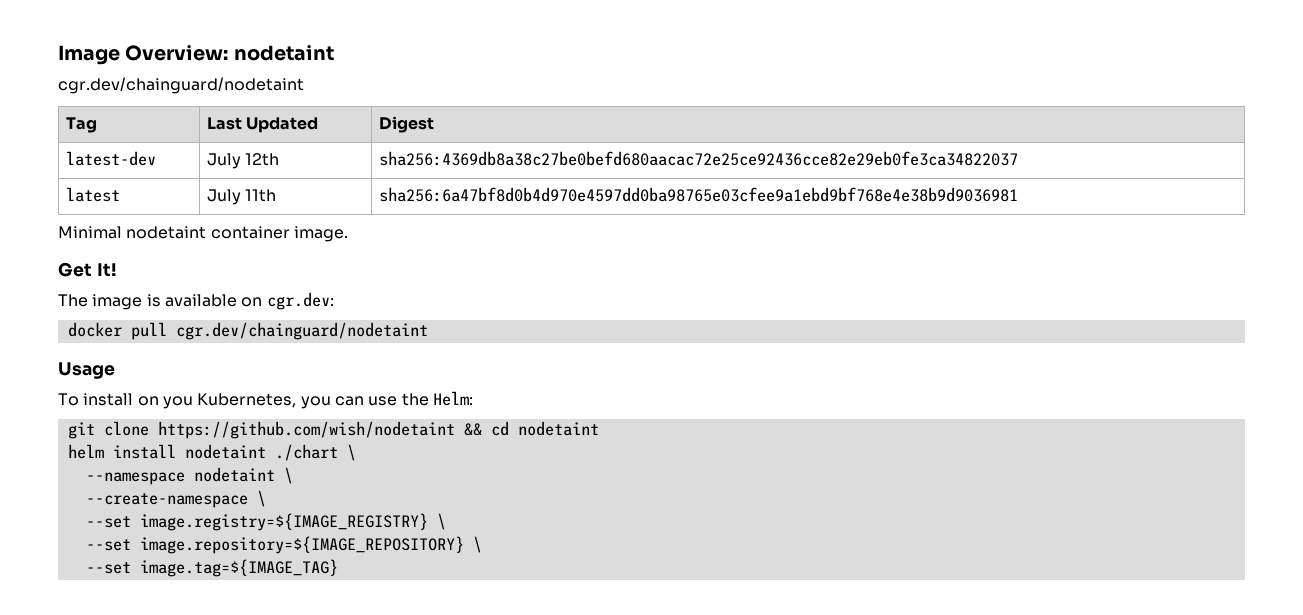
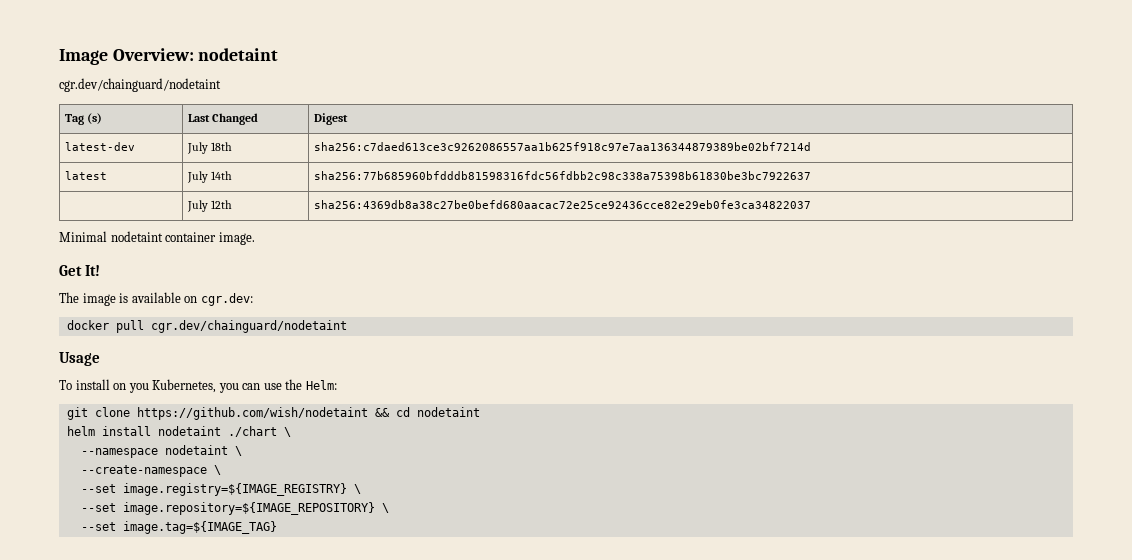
(97, 125) none -> [86,113,102,124] (s)
[246,117,319,133] Updated -> [211,113,258,125] Changed
[245,153,280,166] [378,151,1018,166] 12th | sha256:4369db8a38c27be0befd680aacac72e25ce92436cce82e29eb0fe3ca34822037 -> [210,142,232,151] [313,142,811,151] 18th | sha256:c7daed613ce3c9262086557aa1b625f918c97e7aa136344879389be02bf7214d
[245,189,277,202] [378,187,1018,202] 11th | sha256:6a47bf8d0b4d970e4597dd0ba98765e03cfee9a1ebd9bf768e4e38b9d9036981 -> [210,171,232,180] [313,171,811,180] [186,200,232,212] [313,200,811,209] 14th | sha256:77b685960bfdddb81598316fdc56fdbb2c98c338a75398b61830be3bc7922637 // | July 12th | sha256:4369db8a38c27be0befd680aacac72e25ce92436cce82e29eb0fe3ca34822037

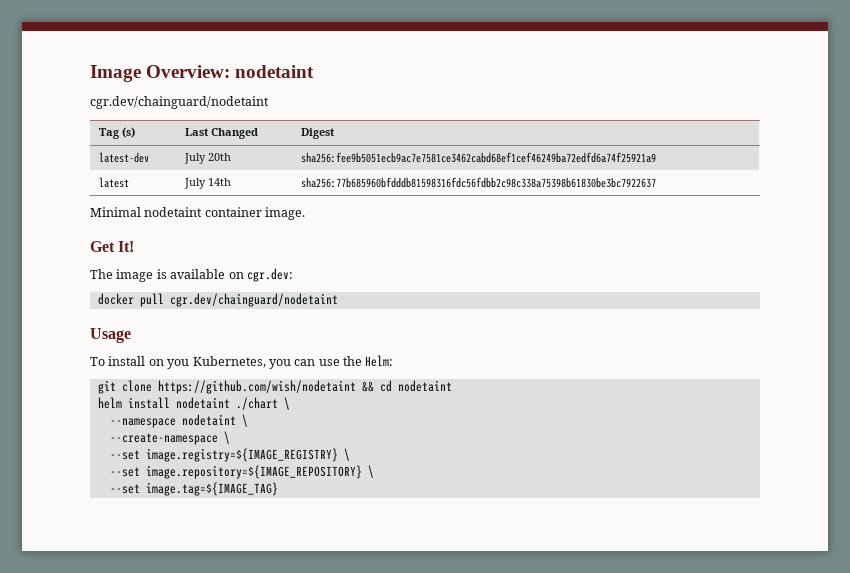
[210,142,232,151] [313,142,811,151] 18th | sha256:c7daed613ce3c9262086557aa1b625f918c97e7aa136344879389be02bf7214d -> [208,153,232,161] [301,152,657,163] 20th | sha256:fee9b5051ecb9ac7e7581ce3462cabd68ef1cef46249ba72edfd6a74f25921a9
[186,200,232,212] [313,200,811,209] // | July 12th | sha256:4369db8a38c27be0befd680aacac72e25ce92436cce82e29eb0fe3ca34822037 -> (657, 182) none

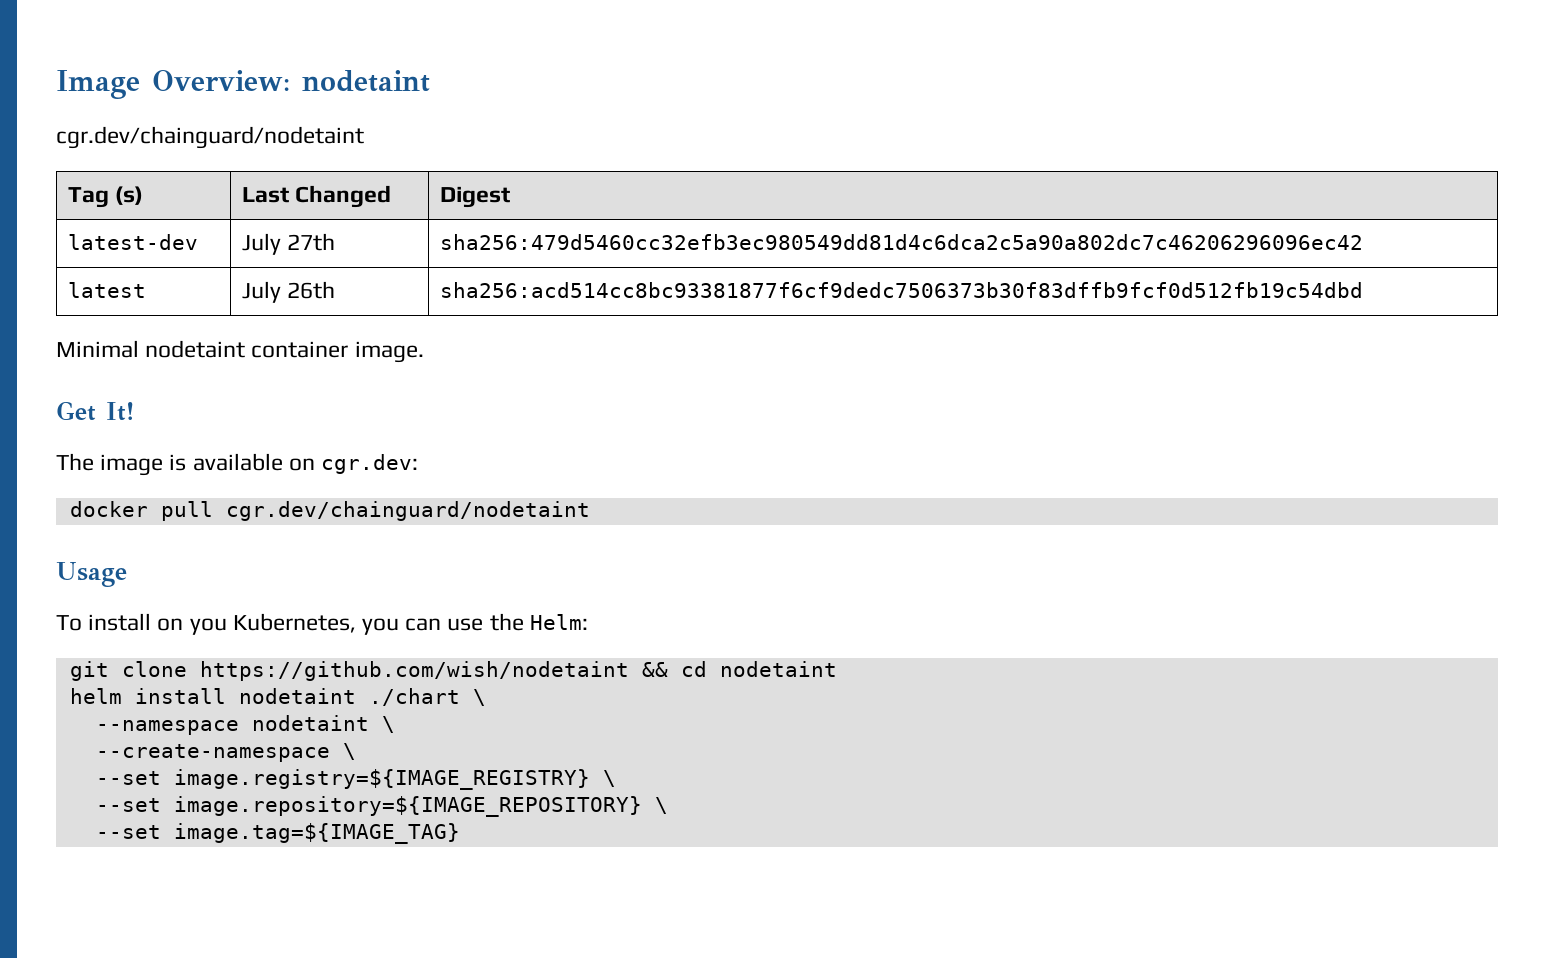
[208,153,232,161] [301,152,657,163] 20th | sha256:fee9b5051ecb9ac7e7581ce3462cabd68ef1cef46249ba72edfd6a74f25921a9 -> [287,233,336,251] [439,234,1363,250] 27th | sha256:479d5460cc32efb3ec980549dd81d4c6dca2c5a90a802dc7c46206296096ec42
[208,178,232,186] [301,177,657,188] 14th | sha256:77b685960bfdddb81598316fdc56fdbb2c98c338a75398b61830be3bc7922637 -> [287,281,336,299] [439,282,1363,298] 26th | sha256:acd514cc8bc93381877f6cf9dedc7506373b30f83dffb9fcf0d512fb19c54dbd

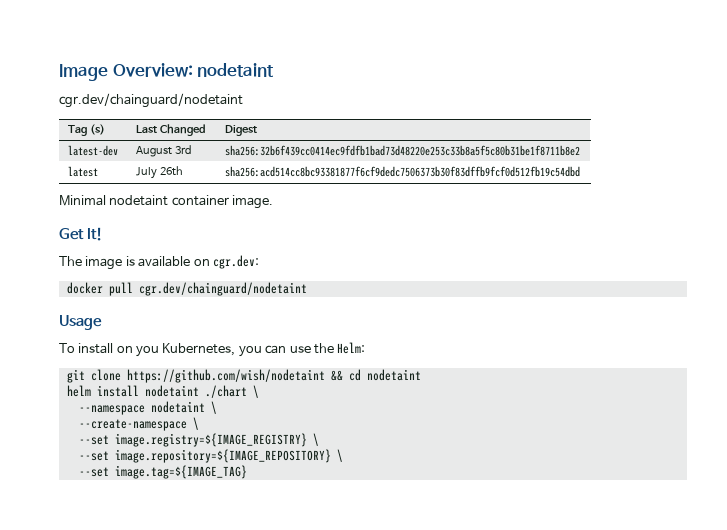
[241,233,336,255] [439,234,1363,250] July 27th | sha256:479d5460cc32efb3ec980549dd81d4c6dca2c5a90a802dc7c46206296096ec42 -> [135,145,191,157] [224,145,580,156] August 3rd | sha256:32b6f439cc0414ec9fdfb1bad73d48220e253c33b8a5f5c80b31be1f8711b8e2

